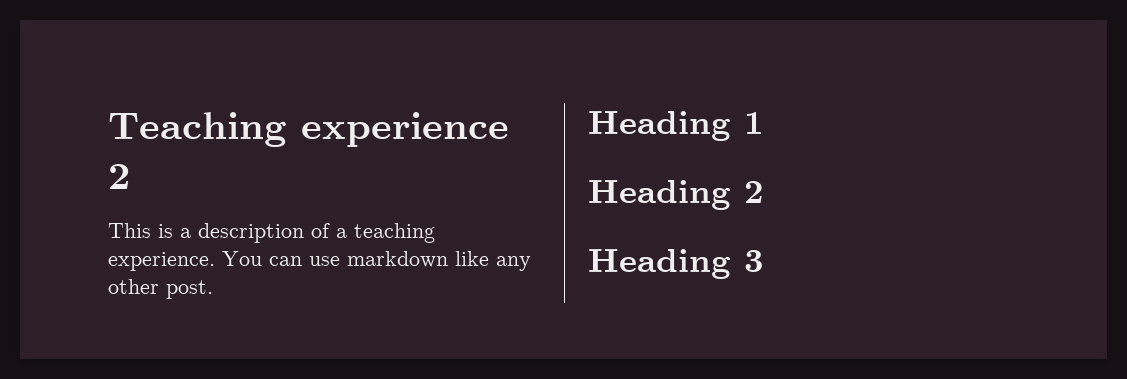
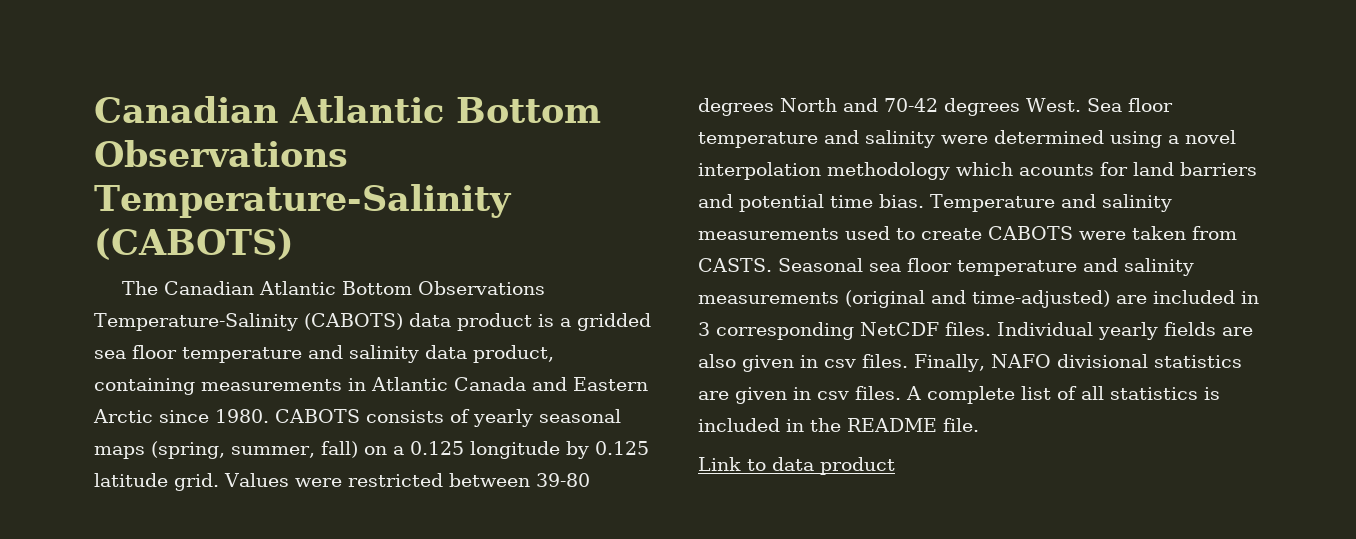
[108,112,509,147] [108,164,130,189] [108,223,435,243] [108,251,531,271] [108,279,213,299] [588,111,764,141] [588,180,764,210] [588,249,764,279] Teaching experience 2 // This is a description of a teaching experience. You can use markdown like any other post. // Heading 1 // Heading 2 // Heading 3 -> [94,96,601,123] [94,140,348,167] [94,184,512,218] [94,228,294,260] [121,281,545,295] [94,313,651,331] [94,345,554,363] [94,377,648,395] [93,409,621,427] [94,441,649,459] [94,473,590,491] [698,98,1173,116] [698,130,1236,148] [698,162,1257,180] [698,194,1172,212] [698,226,1237,240] [698,258,1194,276] [698,290,1259,308] [698,322,1253,340] [698,354,1242,372] [698,386,1220,404] [698,418,979,432] [698,457,895,475] Canadian Atlantic Bottom Observations Temperature-Salinity (CABOTS) // The Canadian Atlantic Bottom Observations Temperature-Salinity (CABOTS) data product is a gridded sea floor temperature and salinity data product, containing measurements in Atlantic Canada and Eastern Arctic since 1980. CABOTS consists of yearly seasonal maps (spring, summer, fall) on a 0.125 longitude by 0.125 latitude grid. Values were restricted between 39-80 degrees North and 70-42 degrees West. Sea floor temperature and salinity were determined using a novel interpolation methodology which acounts for land barriers and potential time bias. Temperature and salinity measurements used to create CABOTS were taken from CASTS. Seasonal sea floor temperature and salinity measurements (original and time-adjusted) are included in 3 corresponding NetCDF files. Individual yearly fields are also given in csv files. Finally, NAFO divisional statistics are given in csv files. A complete list of all statistics is included in the README file. // Link to data product

